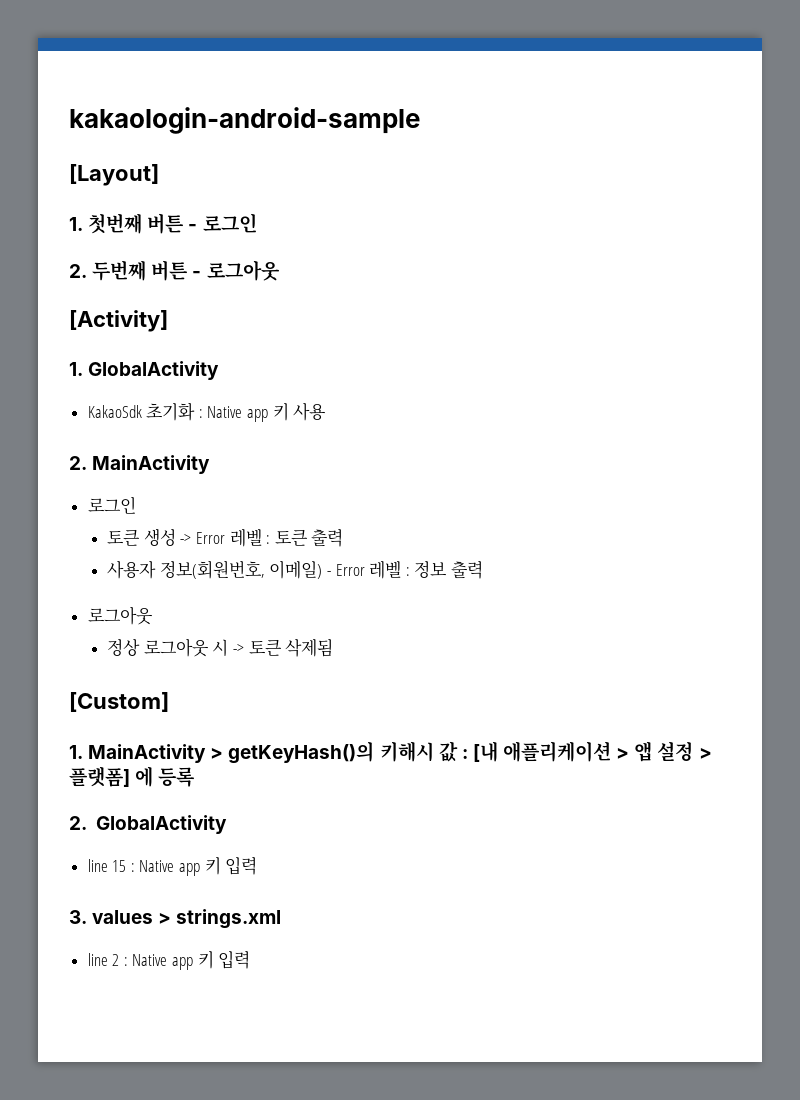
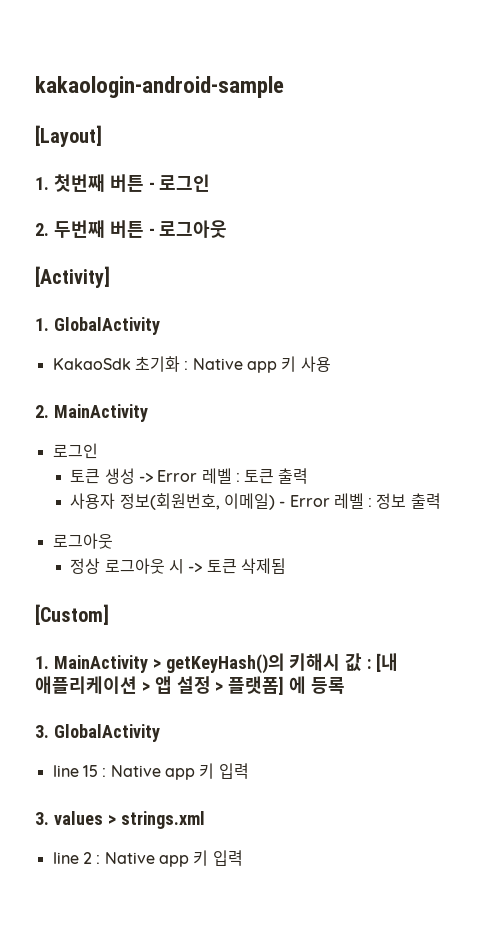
[69,816,87,830] 2. -> [35,725,49,738] 3.

